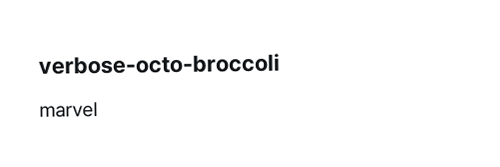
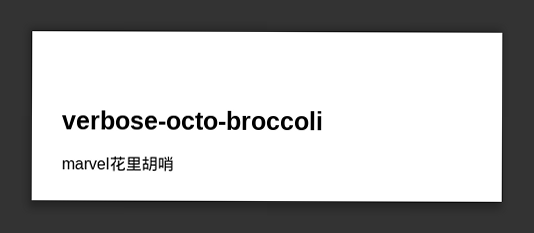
(98, 110) none -> [109,156,174,172] 花里胡哨

